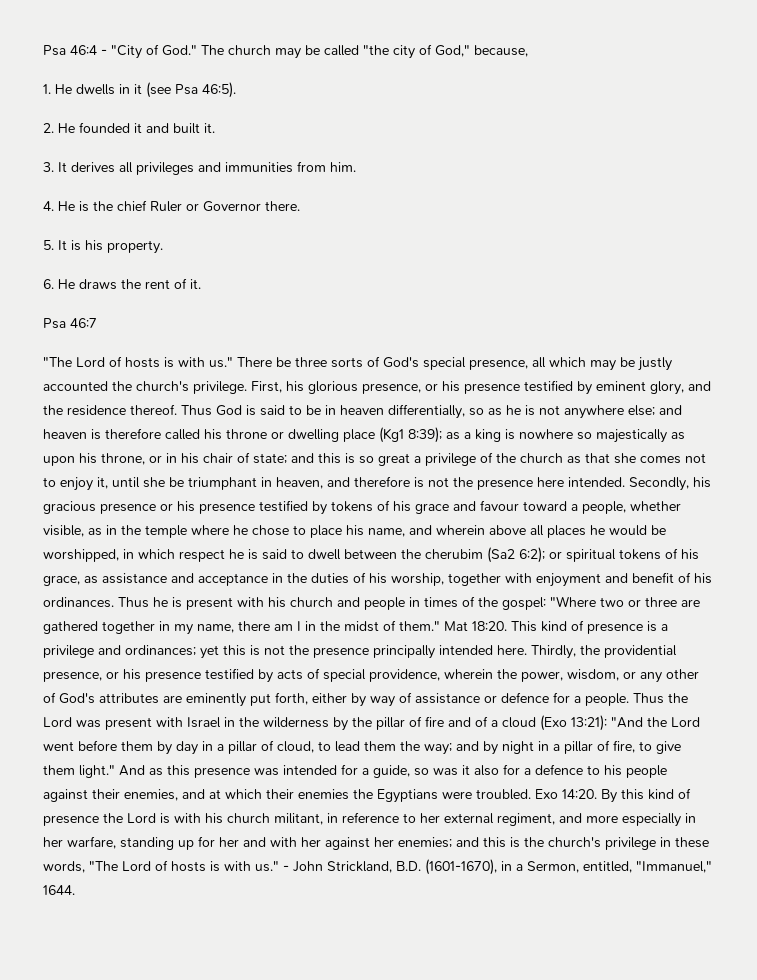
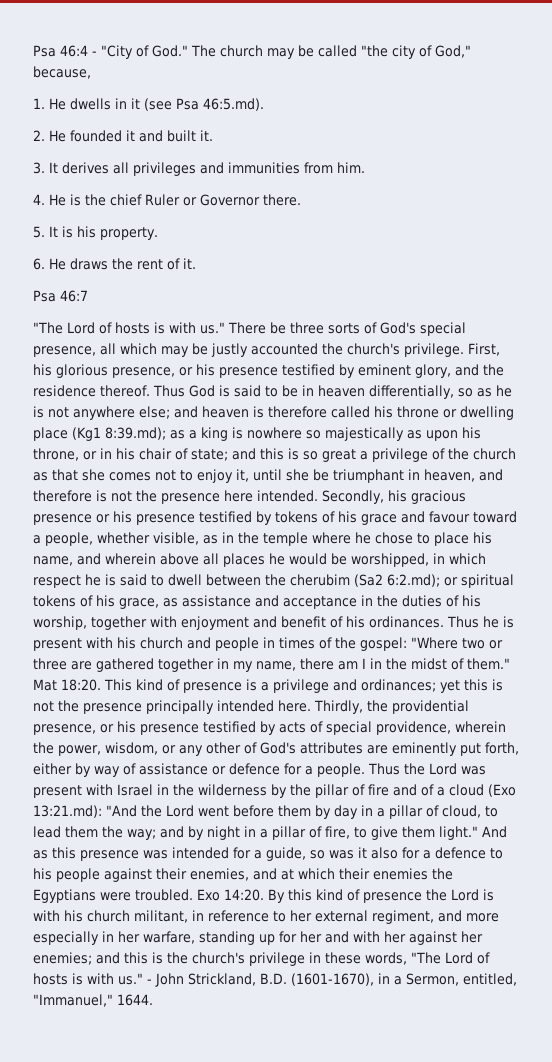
[202,82,236,98] 46:5). -> [203,98,264,111] 46:5.md).
[408,427,442,443] 8:39); -> [105,427,166,440] 8:39.md);
[519,547,545,563] 6:2); -> [387,574,440,587] 6:2.md);
[571,715,607,731] 13:21): -> [33,805,102,818] 13:21.md):

